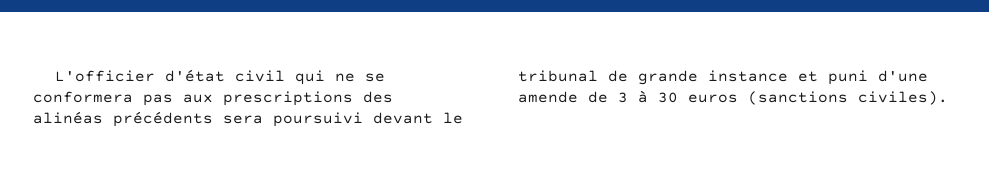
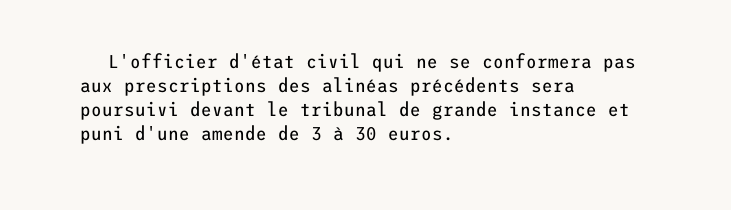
[688,91,948,105] euros (sanctions civiles). -> [388,130,454,141] euros.

